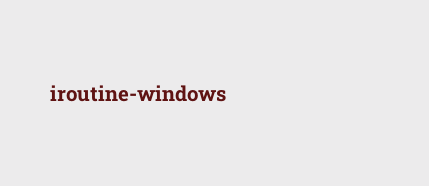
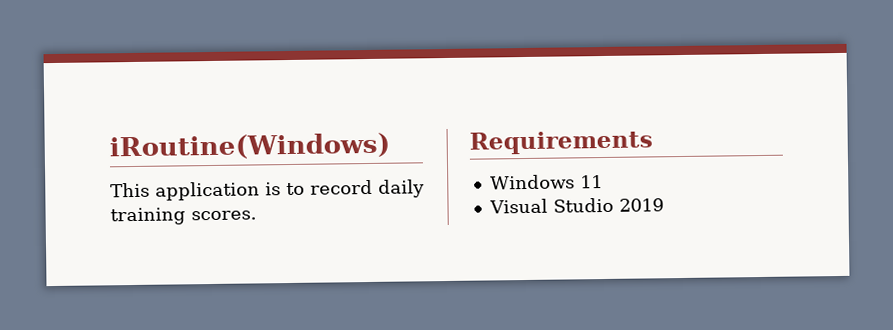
[50,85,226,102] iroutine-windows -> [109,132,390,161] [110,179,425,201] [110,207,257,226] [469,130,653,155] [489,174,603,190] [488,197,664,214] iRoutine(Windows) // This application is to record daily training scores. // Requirements // Windows 11 // Visual Studio 2019

